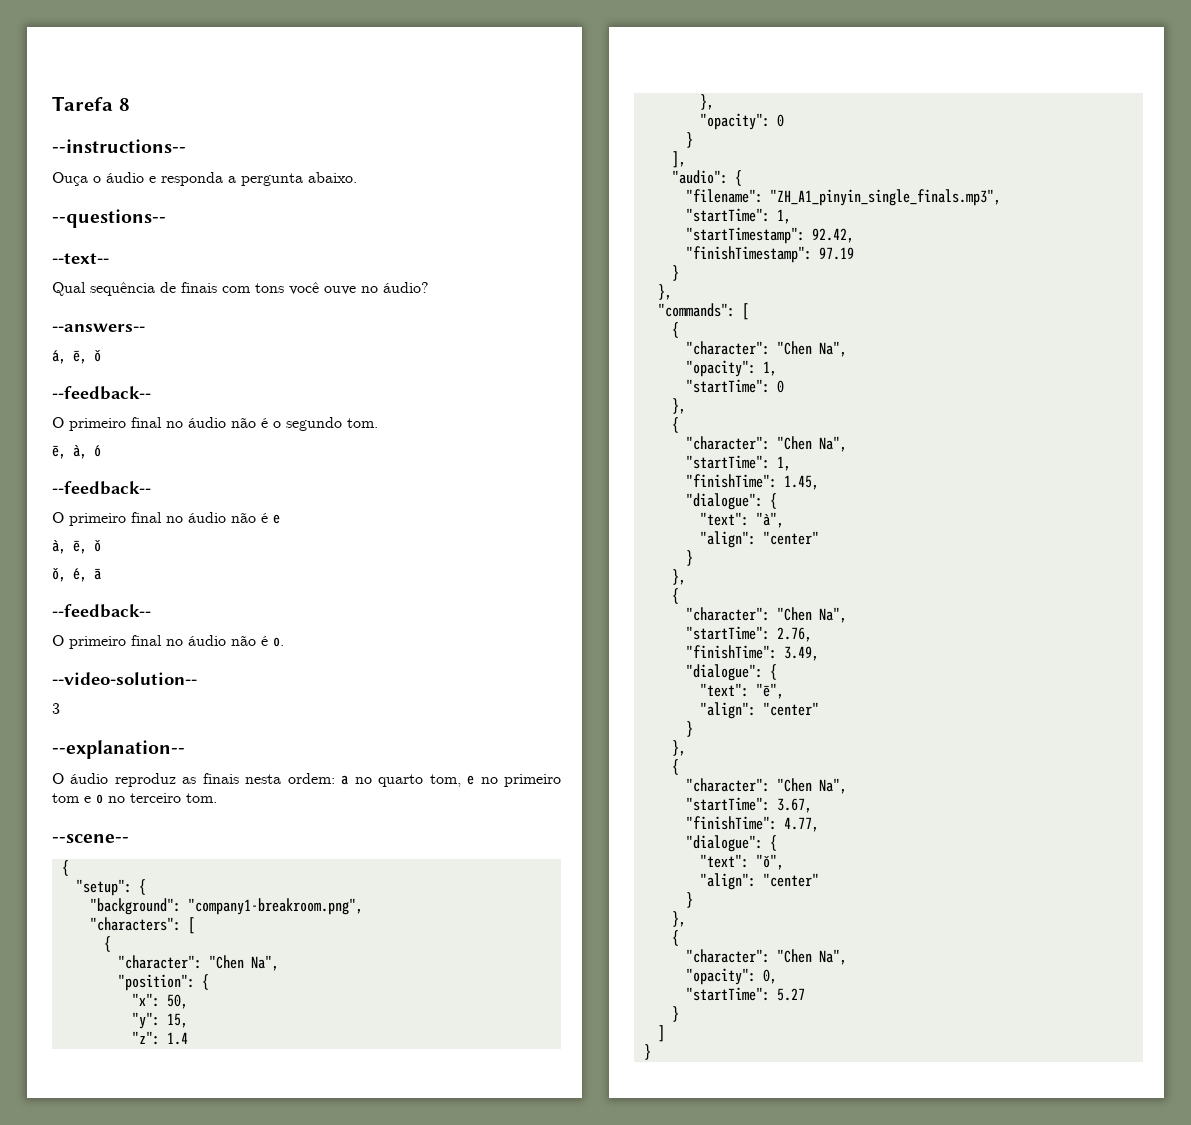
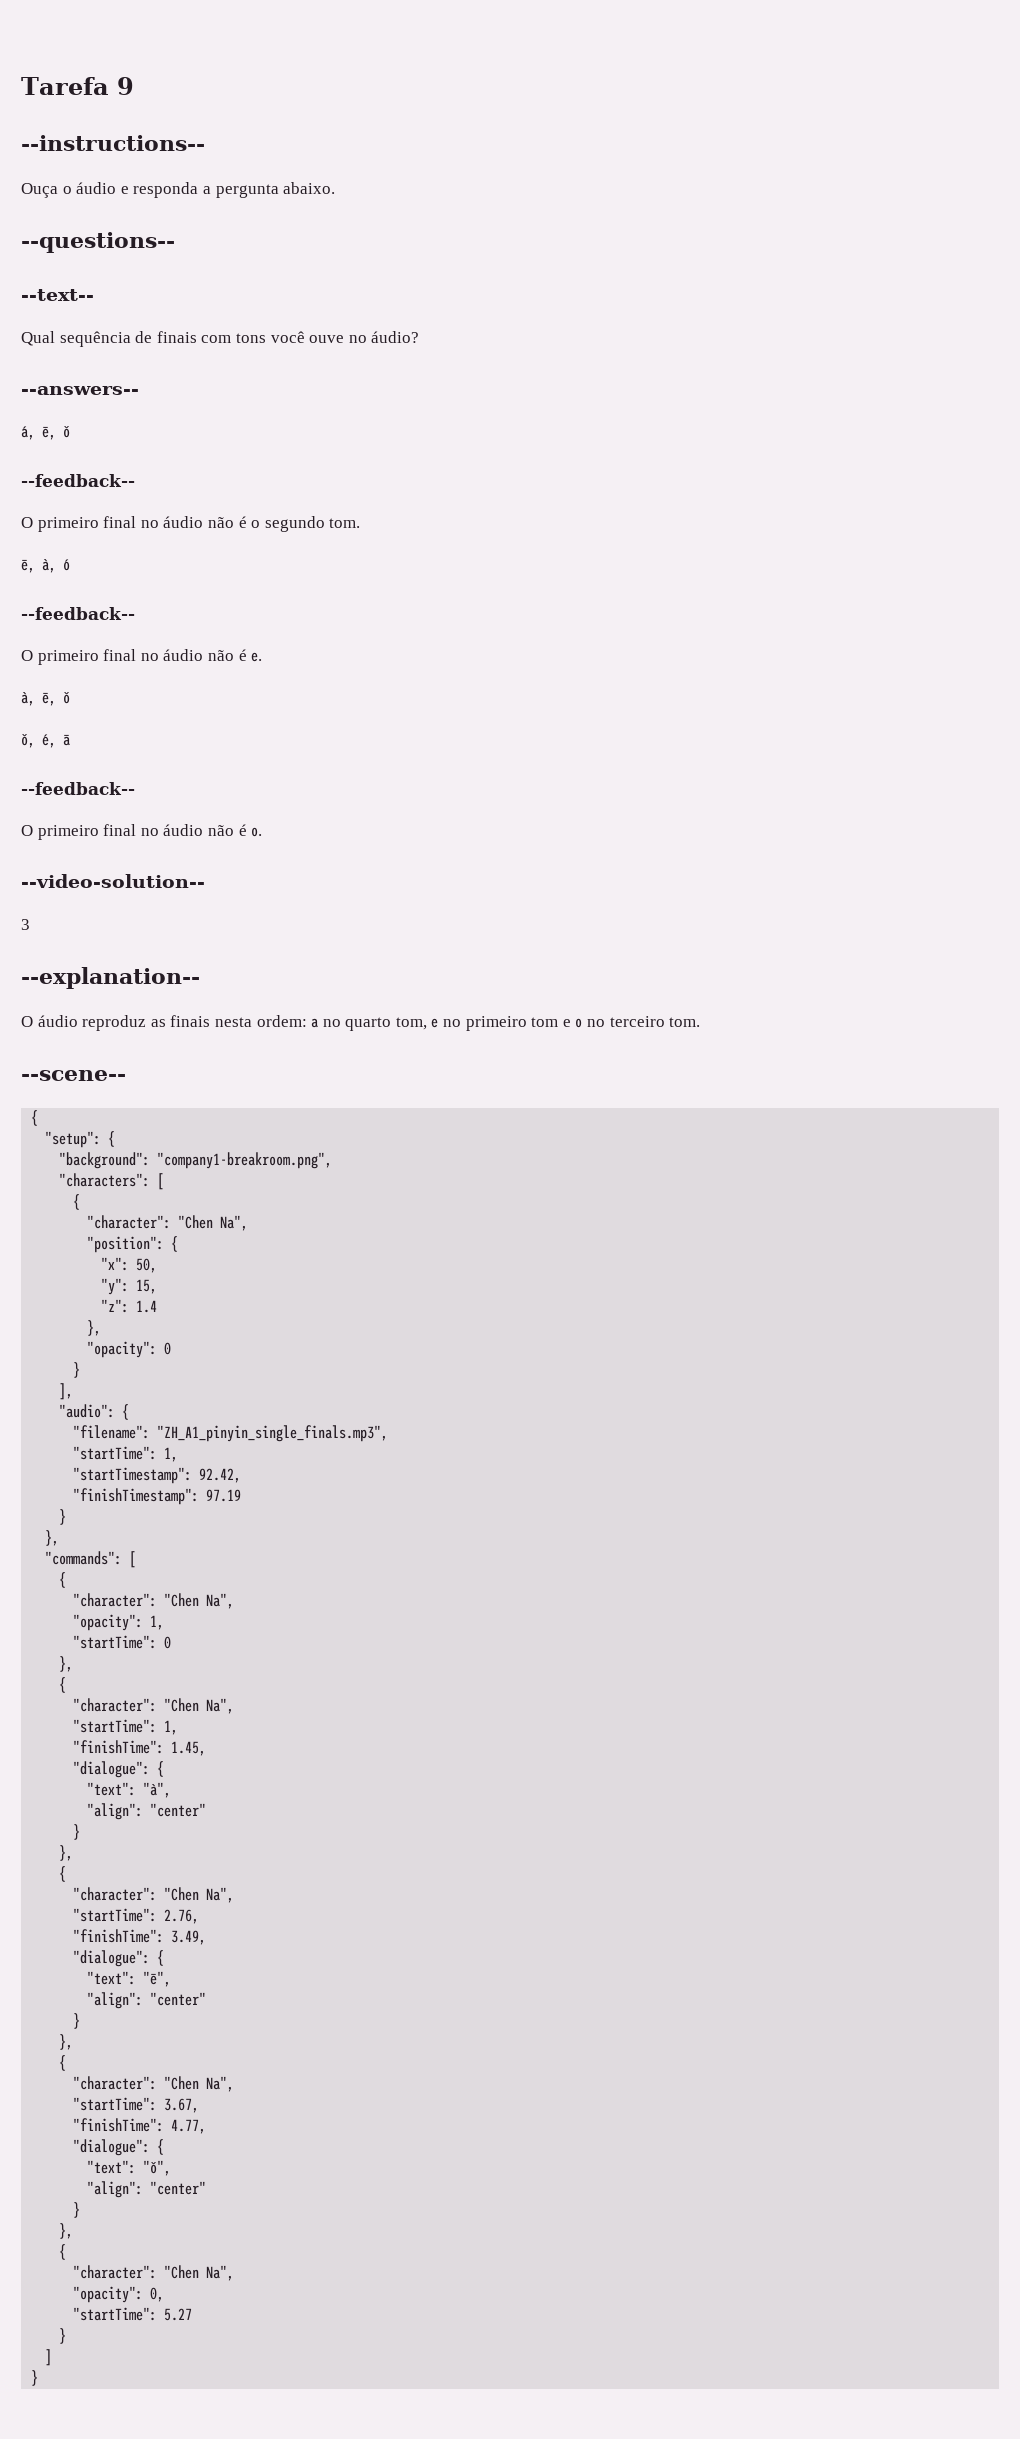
[118,98,130,111] 8 -> [116,77,134,95] 9
[273,514,280,524] e -> [251,652,263,662] e.

